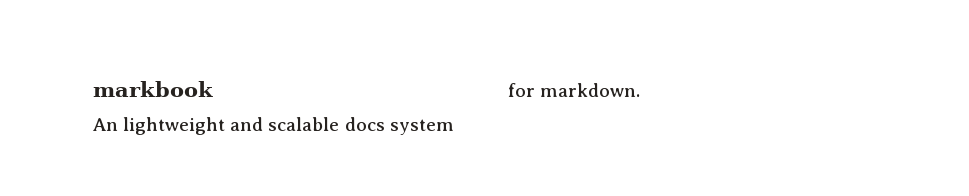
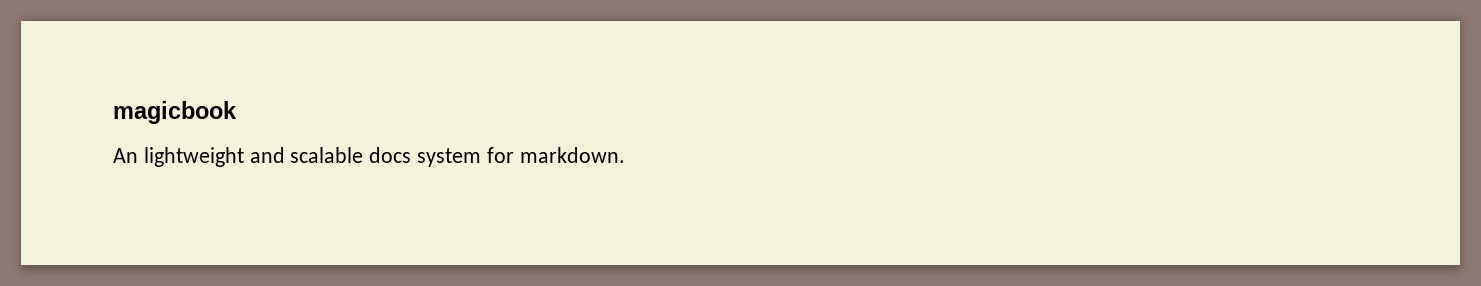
[93,81,213,97] markbook -> [113,101,237,124] magicbook

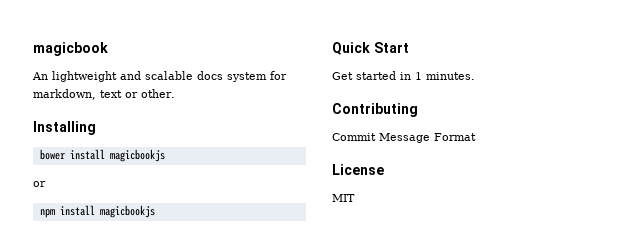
[519,147,625,163] markdown. -> [33,89,175,100] [33,121,96,135] [39,149,165,162] [33,181,46,187] [39,205,155,218] [332,42,409,55] [332,71,475,80] [332,103,418,117] [332,133,476,143] [332,164,384,175] [332,194,355,202] markdown, text or other. // Installing // bower install magicbookjs // or // npm install magicbookjs // Quick Start // Get started in 1 minutes. // Contributing // Commit Message Format // License // MIT

